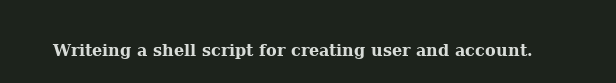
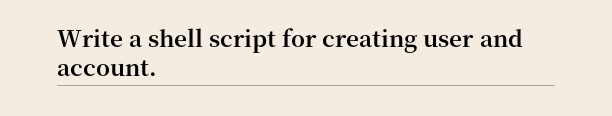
[52,44,131,59] Writeing -> [57,29,123,47] Write

